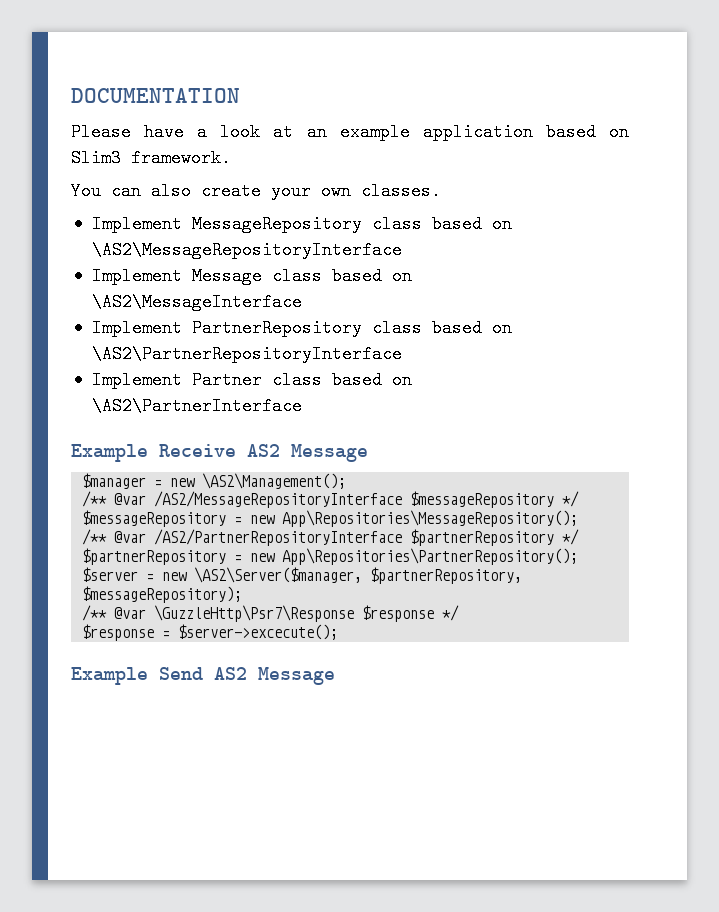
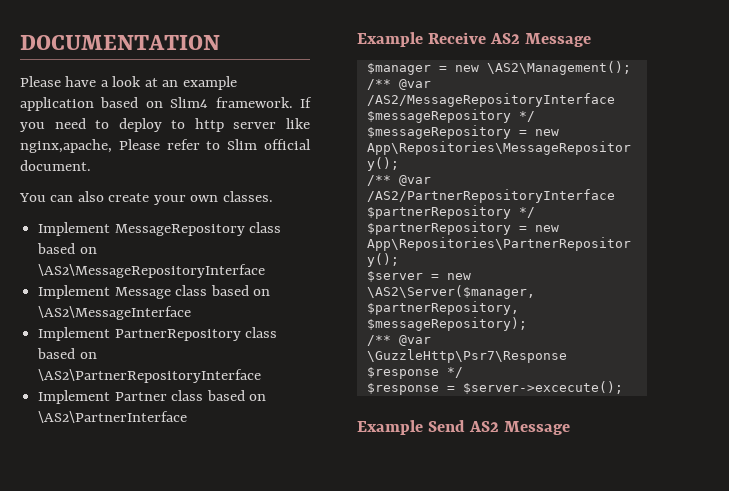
[71,149,121,167] Slim3 -> [170,97,209,108] Slim4
(231, 158) none -> [300,97,312,108] [20,118,310,132] [20,139,312,153] [20,160,91,171] If you need to deploy to http server like nginx,apache, Please refer to Slim official document.

